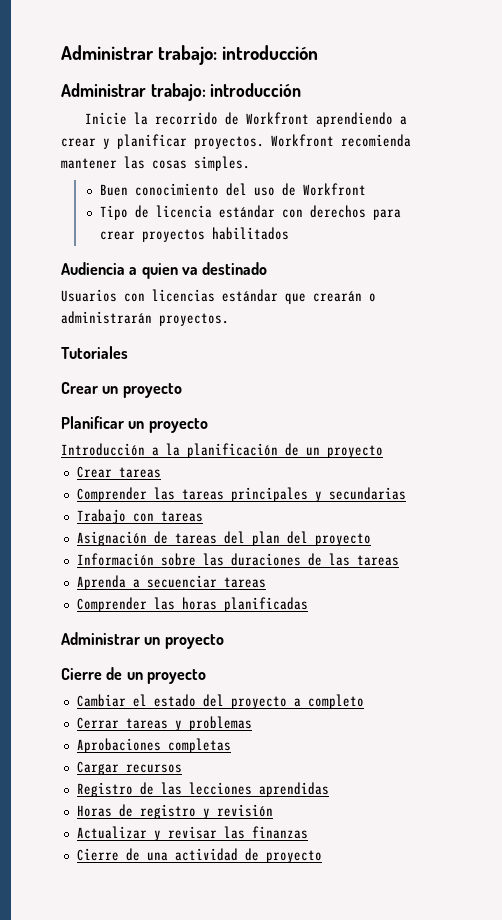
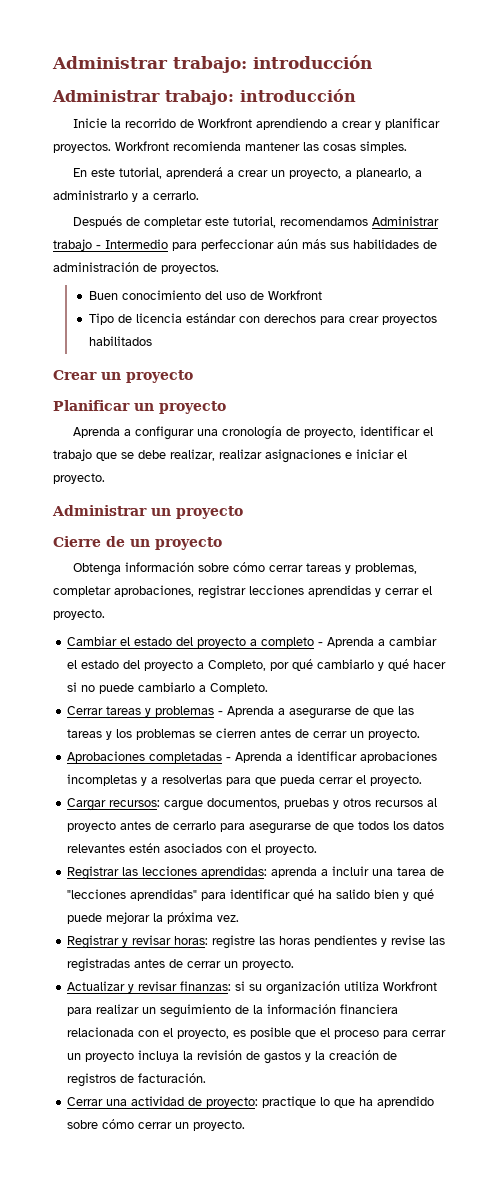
(250, 163) none -> [73,167,423,179] [53,190,199,202] [73,216,440,228] [53,239,437,251] [53,262,219,274] // En este tutorial, aprenderá a crear un proyecto, a planearlo, a administrarlo y a cerrarlo. // Después de completar este tutorial, recomendamos Administrar trabajo - Intermedio para perfeccionar aún más sus habilidades de administración de proyectos.
[61,262,268,279] [61,289,376,304] [61,311,229,326] [61,346,128,359] // Audiencia a quien va destinado // Usuarios con licencias estándar que crearán o administrarán proyectos. // Tutoriales -> (152, 341) none
[61,443,383,458] [76,466,161,478] [76,487,406,502] [76,509,203,524] [76,531,371,546] [76,553,399,566] [76,575,266,590] [76,597,308,612] Introducción a la planificación de un proyecto // Crear tareas // Comprender las tareas principales y secundarias // Trabajo con tareas // Asignación de tareas del plan del proyecto // Información sobre las duraciones de las tareas // Aprenda a secuenciar tareas // Comprender las horas planificadas -> [73,426,434,440] [53,449,407,463] [53,473,105,484] Aprenda a configurar una cronología de proyecto, identificar el trabajo que se debe realizar, realizar asignaciones e iniciar el proyecto.
(206, 676) none -> [73,562,418,576] [53,585,432,599] [53,609,105,620] // Obtenga información sobre cómo cerrar tareas y problemas, completar aprobaciones, registrar lecciones aprendidas y cerrar el proyecto.
[76,716,252,731] [76,738,231,753] [76,761,182,775] [76,782,329,797] [76,804,273,819] [76,826,308,841] [76,848,322,863] // Cerrar tareas y problemas // Aprobaciones completas // Cargar recursos // Registro de las lecciones aprendidas // Horas de registro y revisión // Actualizar y revisar las finanzas // Cierre de una actividad de proyecto -> [318,636,438,648] [67,659,447,671] [67,682,269,694] [67,706,415,719] [67,728,421,740] [67,751,438,763] [67,774,423,786] [67,798,438,811] [67,821,445,834] [67,843,318,855] [67,866,445,880] [67,889,435,901] [67,912,240,924] [67,935,446,949] [67,958,295,972] [67,981,438,995] [67,1004,399,1018] [67,1027,447,1039] [67,1050,398,1064] [67,1073,207,1087] [67,1096,435,1108] [67,1119,246,1131] - Aprenda a cambiar el estado del proyecto a Completo, por qué cambiarlo y qué hacer si no puede cambiarlo a Completo. // Cerrar tareas y problemas - Aprenda a asegurarse de que las tareas y los problemas se cierren antes de cerrar un proyecto. // Aprobaciones completadas - Aprenda a identificar aprobaciones incompletas y a resolverlas para que pueda cerrar el proyecto. // Cargar recursos: cargue documentos, pruebas y otros recursos al proyecto antes de cerrarlo para asegurarse de que todos los datos relevantes estén asociados con el proyecto. // Registrar las lecciones aprendidas: aprenda a incluir una tarea de "lecciones aprendidas" para identificar qué ha salido bien y qué puede mejorar la próxima vez. // Registrar y revisar horas: registre las horas pendientes y revise las registradas antes de cerrar un proyecto. // Actualizar y revisar finanzas: si su organización utiliza Workfront para realizar un seguimiento de la información financiera relacionada con el proyecto, es posible que el proceso para cerrar un proyecto incluya la revisión de gastos y la creación de registros de facturación. // Cerrar una actividad de proyecto: practique lo que ha aprendido sobre cómo cerrar un proyecto.

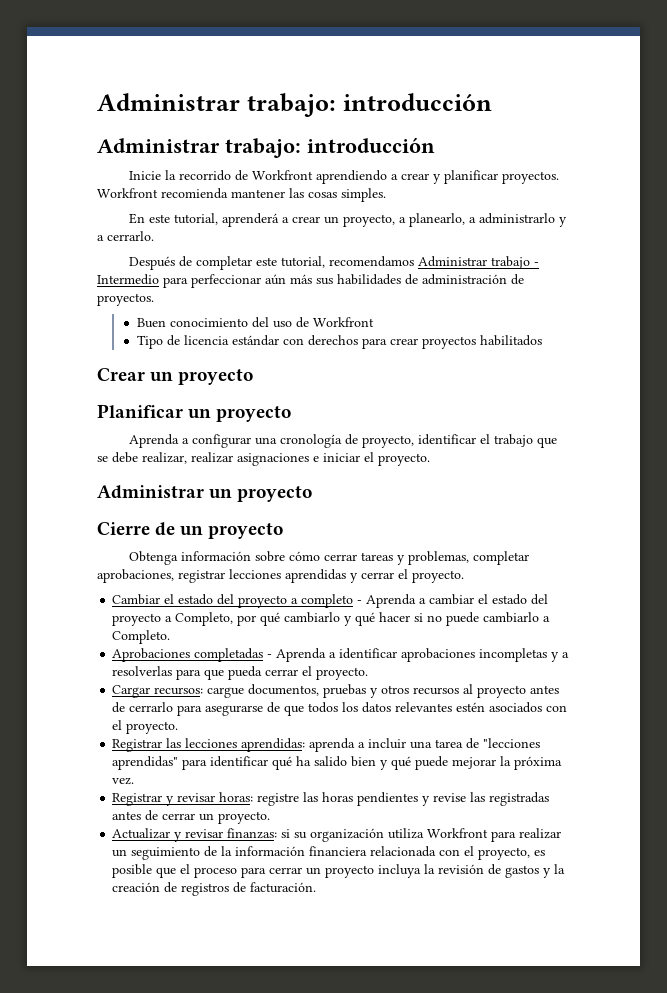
[67,706,415,719] [67,728,421,740] // Cerrar tareas y problemas - Aprenda a asegurarse de que las tareas y los problemas se cierren antes de cerrar un proyecto. -> (171, 637) none
[67,1096,435,1108] [67,1119,246,1131] // Cerrar una actividad de proyecto: practique lo que ha aprendido sobre cómo cerrar un proyecto. -> (317, 887) none

